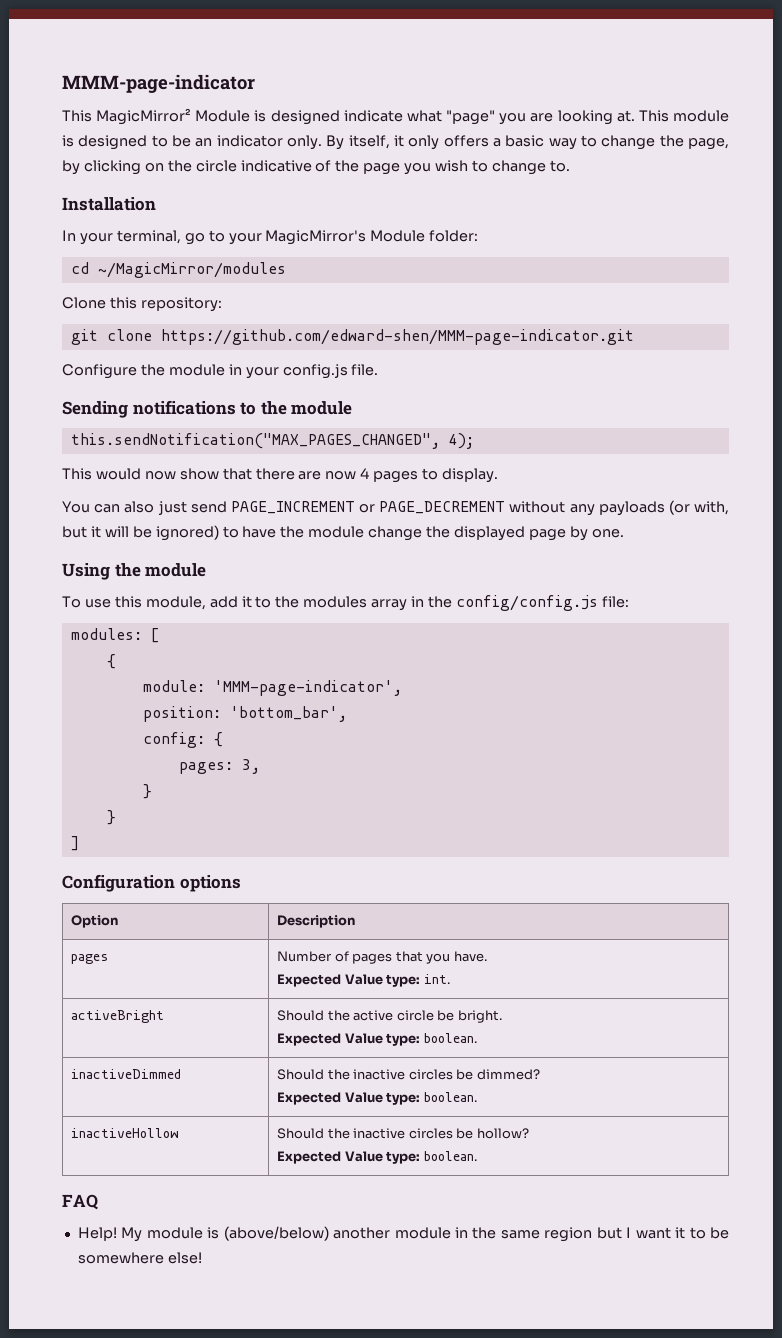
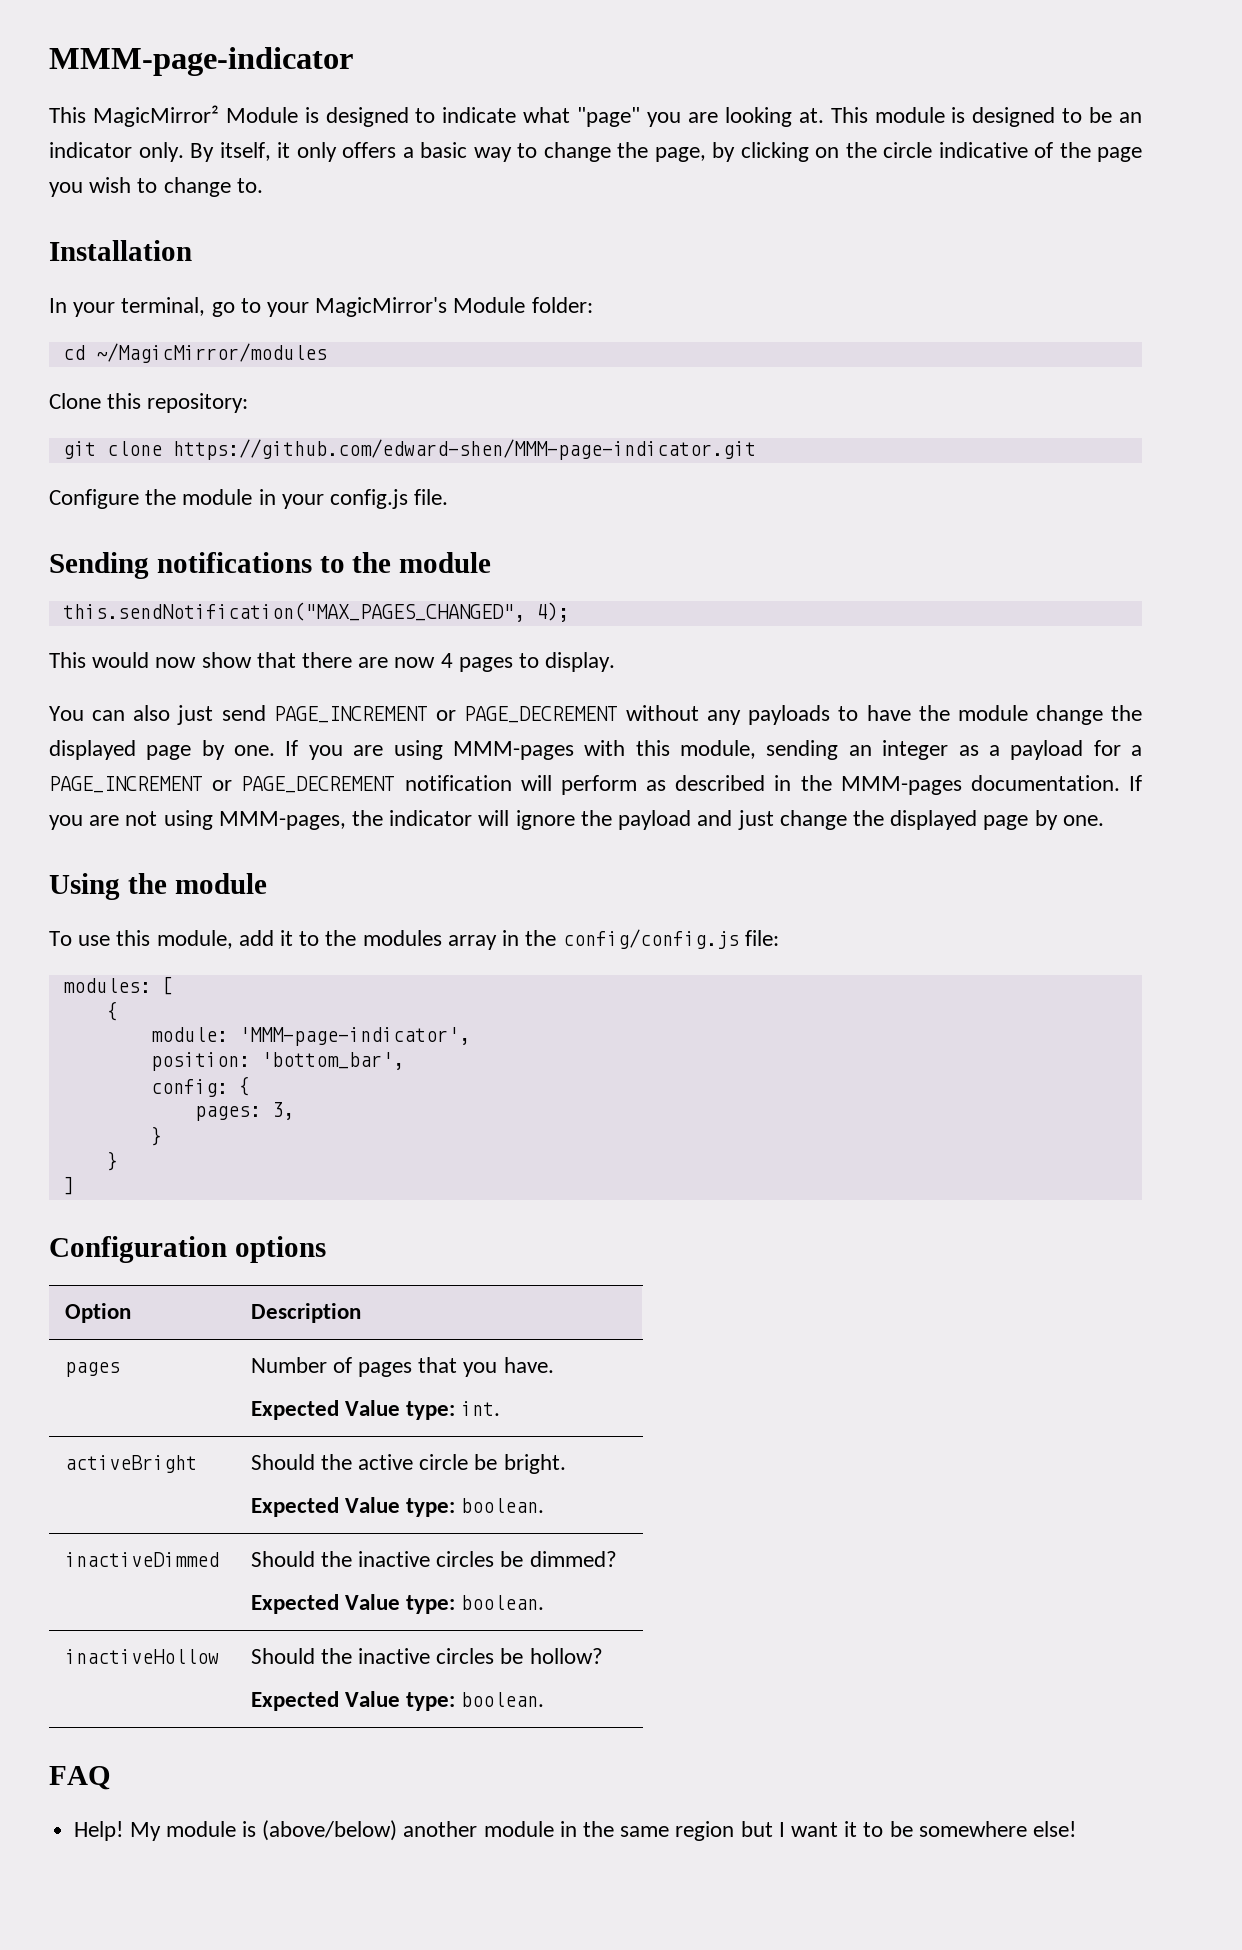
(340, 117) none -> [415,108,436,123] to
[668,500,729,515] [62,525,219,541] (or with, but it will be ignored) -> (831, 715) none
(624, 533) none -> [285,740,1142,760] [49,775,1142,795] [49,810,1104,830] If you are using MMM-pages with this module, sending an integer as a payload for a PAGE_INCREMENT or PAGE_DECREMENT notification will perform as described in the MMM-pages documentation. If you are not using MMM-pages, the indicator will ignore the payload and just change the displayed page by one.

